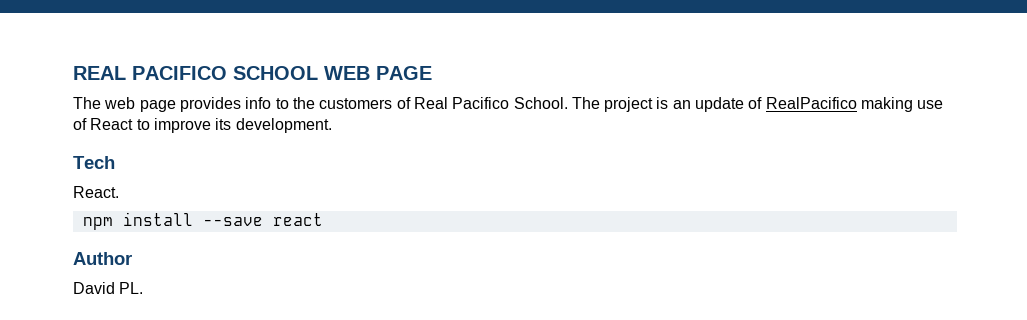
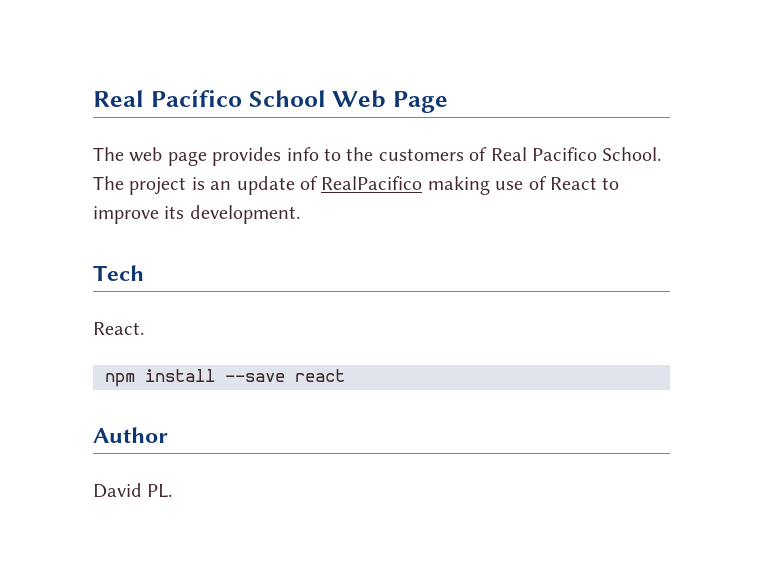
[73,66,432,80] REAL PACIFICO SCHOOL WEB PAGE -> [93,89,448,113] Real Pacífico School Web Page

